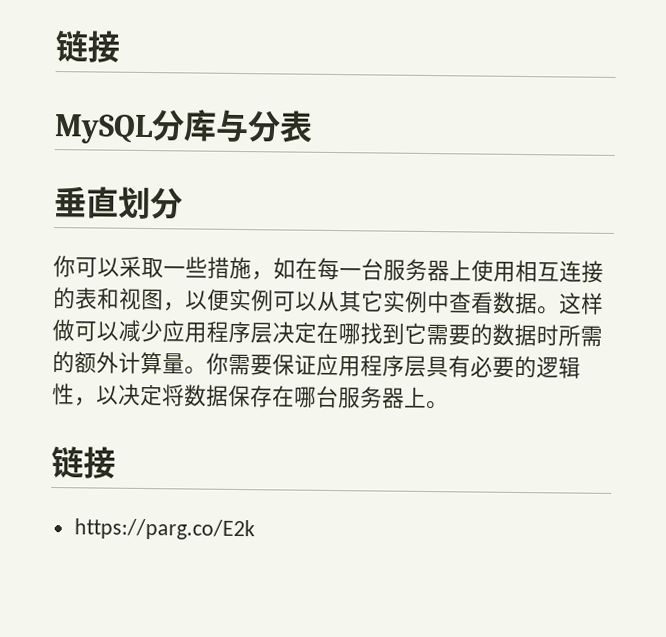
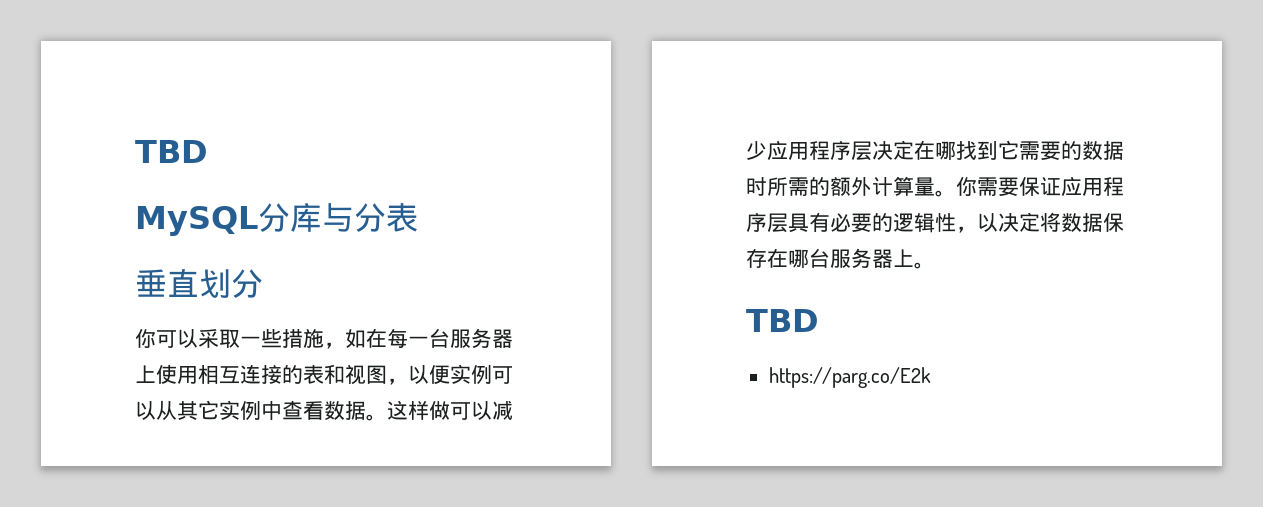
[55,30,121,63] 链接 -> [135,140,208,163] TBD
[51,446,116,479] 链接 -> [746,309,819,332] TBD

